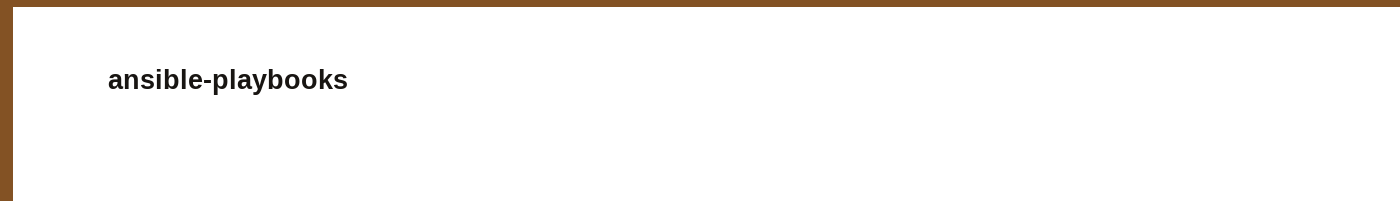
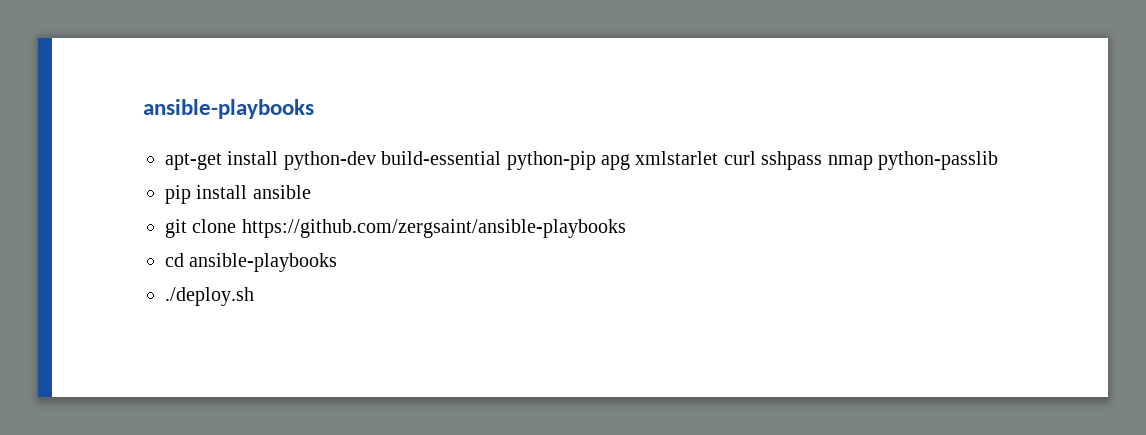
[108,69,348,95] ansible-playbooks -> [143,99,314,119] [165,151,998,170] [165,185,311,204] [165,219,626,238] [165,253,338,272] [165,287,254,306] ansible-playbooks // apt-get install python-dev build-essential python-pip apg xmlstarlet curl sshpass nmap python-passlib // pip install ansible // git clone https://github.com/zergsaint/ansible-playbooks // cd ansible-playbooks // ./deploy.sh

